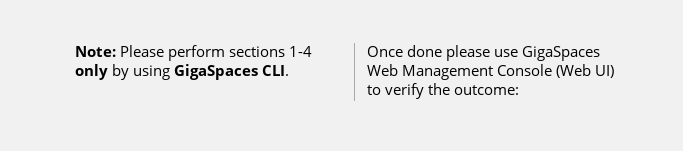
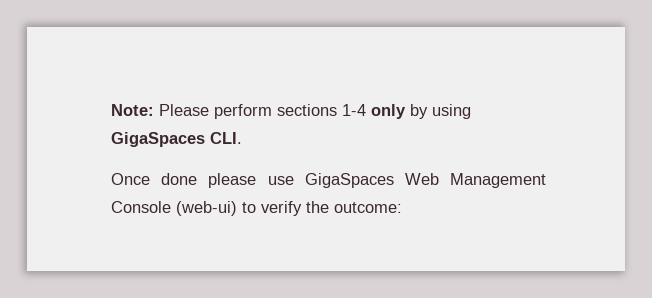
[556,64,615,78] (Web UI) -> [176,201,237,216] (web-ui)

